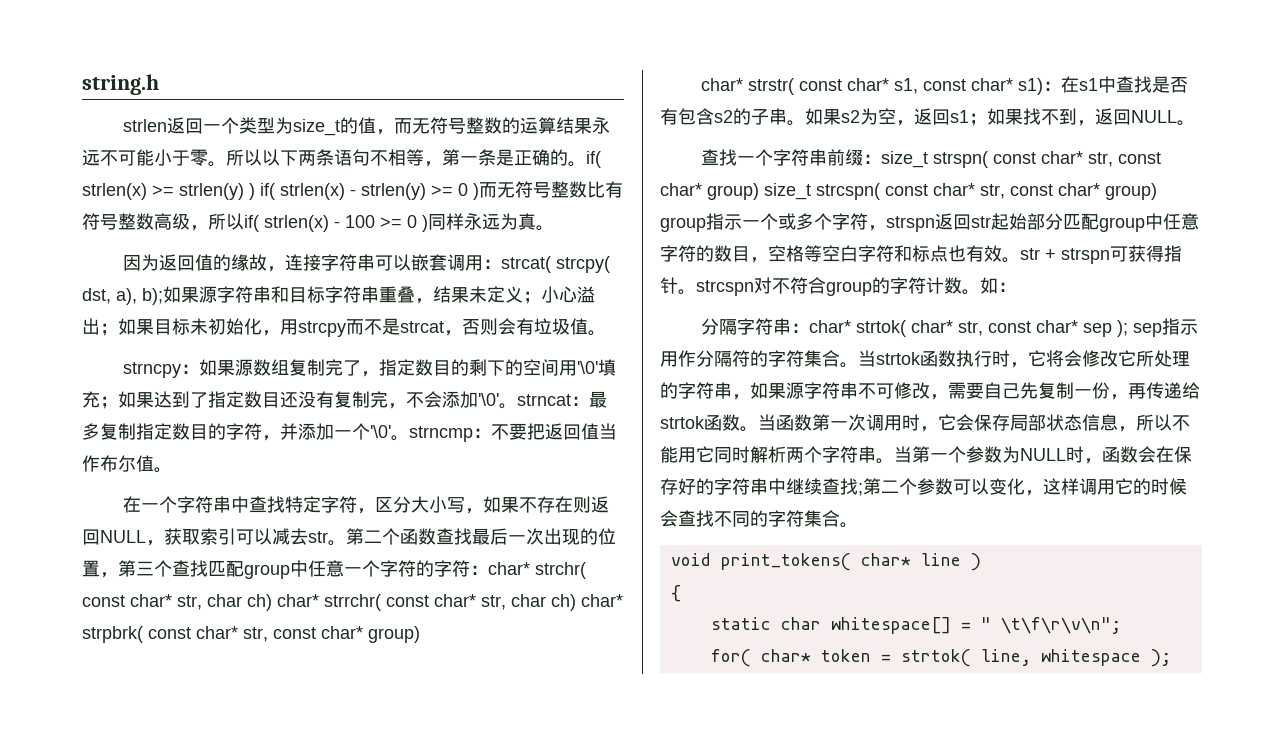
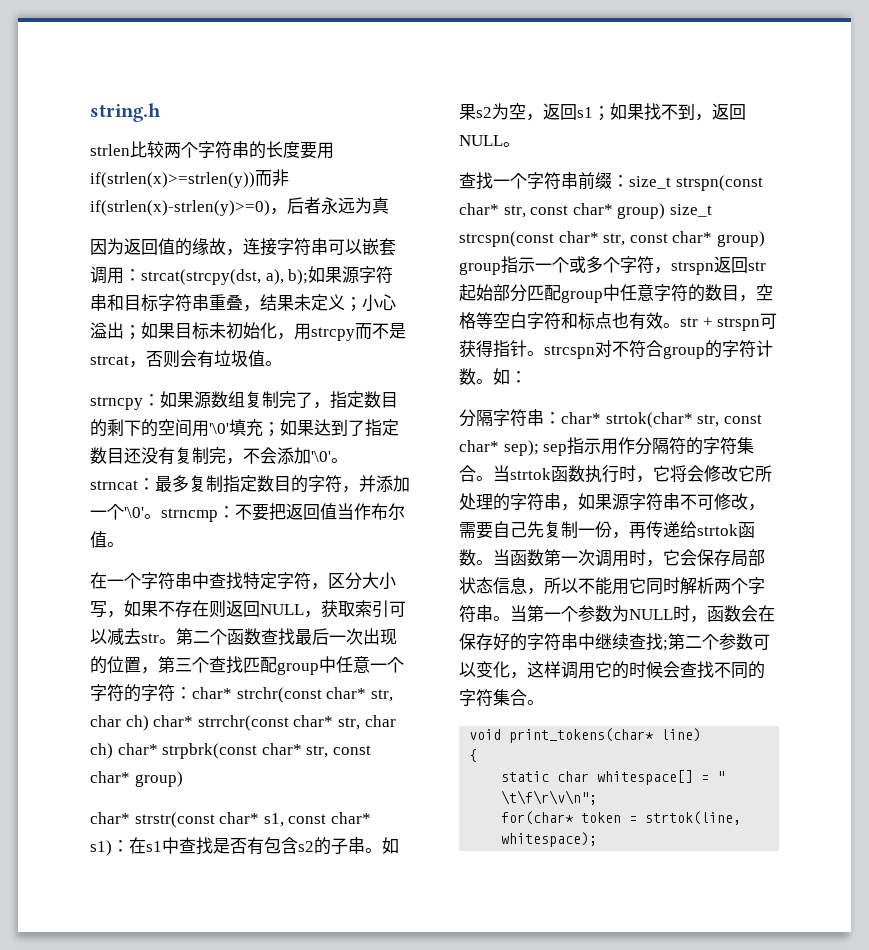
[166,117,610,136] [82,149,601,168] [82,181,623,200] [82,213,464,232] 返回一个类型为size_t的值，而无符号整数的运算结果永远不可能小于零。所以以下两条语句不相等，第一条是正确的。if( strlen(x) >= strlen(y) ) if( strlen(x) - strlen(y) >= 0 )而无符号整数比有符号整数高级，所以if( strlen(x) - 100 >= 0 )同样 -> [130,141,334,159] [90,169,289,188] [90,197,321,216] 比较两个字符串的长度要用if(strlen(x)>=strlen(y))而非if(strlen(x)-strlen(y)>=0)，后者
[536,225,554,231] 。 -> (389, 205) none
[500,256,610,273] [82,288,111,304] strcat( strcpy( dst, -> [141,269,261,285] strcat(strcpy(dst,
[535,562,586,579] [82,594,623,611] [82,626,191,643] strchr( const char* str, char ch) char* strrchr( const char* str, char ch) char* strpbrk( const -> [236,687,393,703] [90,715,396,731] [90,743,258,759] strchr(const char* str, char ch) char* strrchr(const char* str, char ch) char* strpbrk(const
[747,78,842,95] strstr( const -> [134,812,215,828] strstr(const
[932,151,1036,168] strspn( const -> [675,175,763,191] strspn(const
[816,183,928,200] strcspn( const -> [459,231,554,247] strcspn(const
[855,320,1128,337] strtok( char* str, const char* sep ); -> [605,412,762,428] [459,440,539,456] strtok(char* str, const char* sep);
[720,553,981,571] print_tokens( char* line ) -> [509,728,702,743] print_tokens(char* line)
[710,649,1171,667] for( char* token = strtok( line, whitespace ); -> [501,811,742,825] [501,832,598,847] for(char* token = strtok(line, whitespace);

